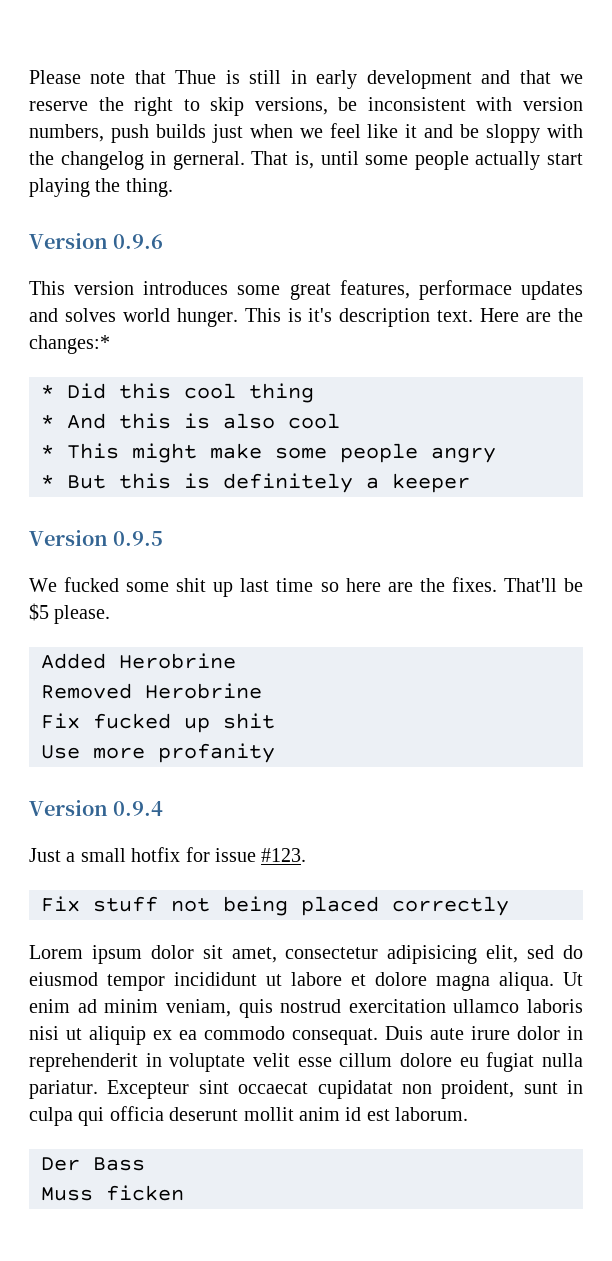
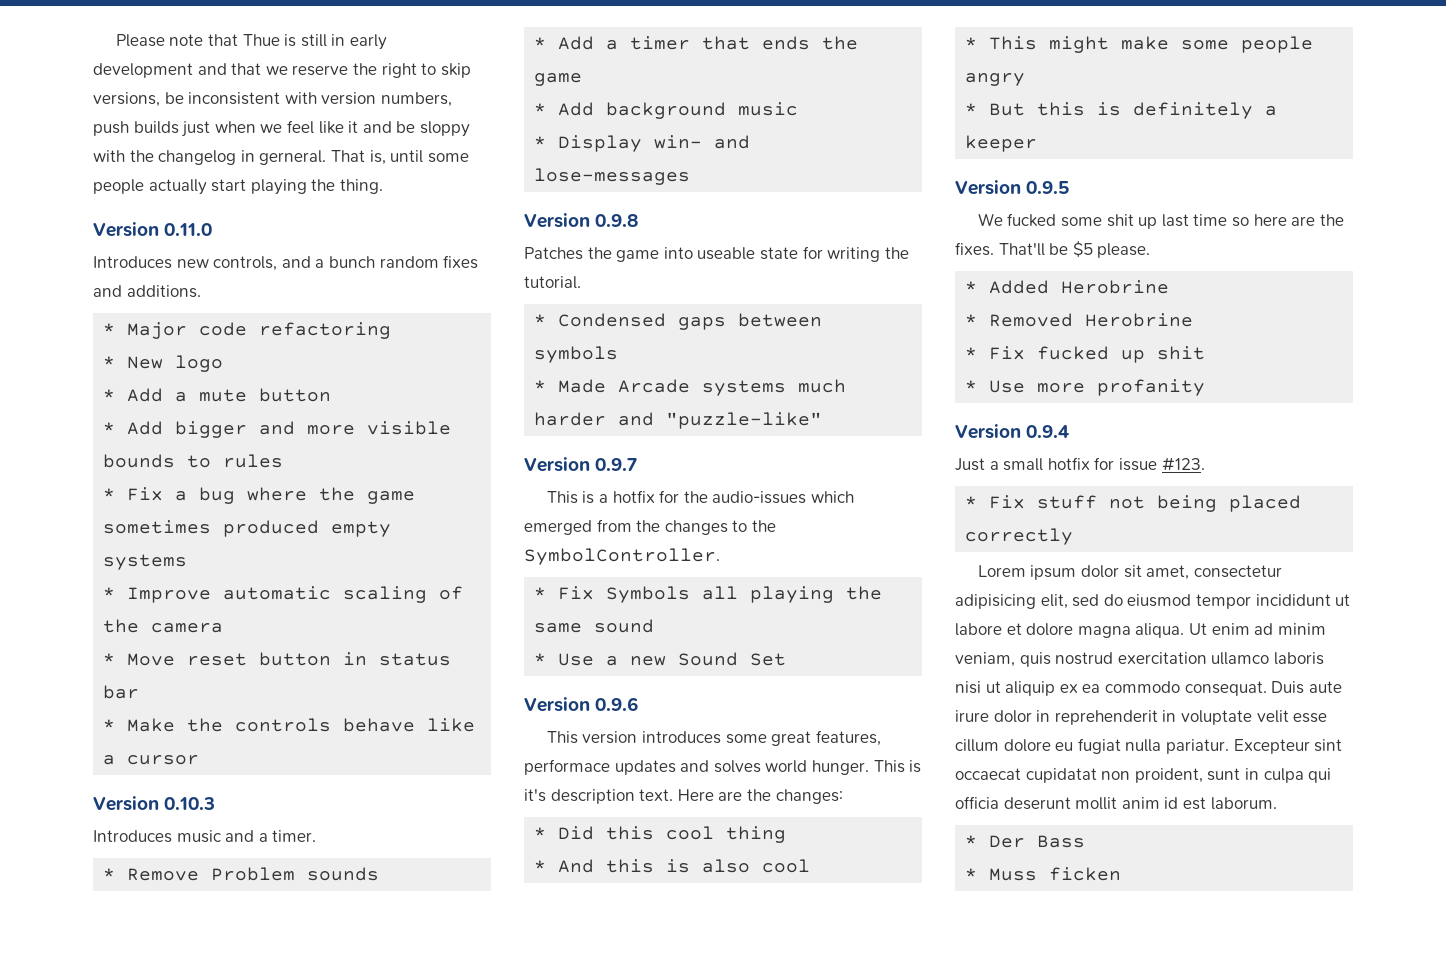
(173, 187) none -> [93,222,213,237] [93,255,479,271] [93,285,201,298] [103,322,392,339] [103,355,224,372] [103,388,332,402] [103,421,452,438] [103,454,284,468] [103,487,416,504] [103,520,392,537] [103,554,188,570] [103,586,464,603] [103,619,224,633] [103,652,452,666] [103,685,140,699] [103,718,476,732] [103,755,200,765] [93,796,216,811] [93,830,317,843] [103,867,380,881] [534,36,859,50] [534,73,583,86] [534,102,799,119] [534,135,751,152] [534,168,691,185] [524,213,639,228] [524,246,909,262] [524,276,581,289] [534,313,823,330] [534,346,619,363] [534,379,847,396] [534,412,823,429] [524,457,638,472] [546,490,854,504] [524,519,776,535] [524,548,720,565] [534,586,883,603] [534,619,655,633] [534,652,787,666] // Version 0.11.0 // Introduces new controls, and a bunch random fixes and additions. // * Major code refactoring // * New logo // * Add a mute button // * Add bigger and more visible bounds to rules // * Fix a bug where the game sometimes produced empty systems // * Improve automatic scaling of the camera // * Move reset button in status bar // * Make the controls behave like a cursor // Version 0.10.3 // Introduces music and a timer. // * Remove Problem sounds // * Add a timer that ends the game // * Add background music // * Display win- and lose-messages // Version 0.9.8 // Patches the game into useable state for writing the tutorial. // * Condensed gaps between symbols // * Made Arcade systems much harder and "puzzle-like" // Version 0.9.7 // This is a hotfix for the audio-issues which emerged from the changes to the SymbolController. // * Fix Symbols all playing the same sound // * Use a new Sound Set
[29,335,110,354] changes:* -> [775,789,843,804] changes:
(111, 614) none -> [965,281,978,293] *
(236, 661) none -> [965,314,978,326] *
(262, 691) none -> [965,347,978,359] *
(275, 721) none -> [965,380,978,392] *
(307, 855) none -> [965,496,978,508] *
(469, 1114) none -> [965,835,978,847] *
(145, 1164) none -> [965,868,978,880] *

